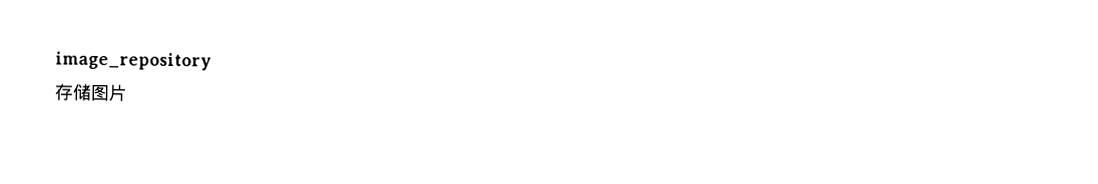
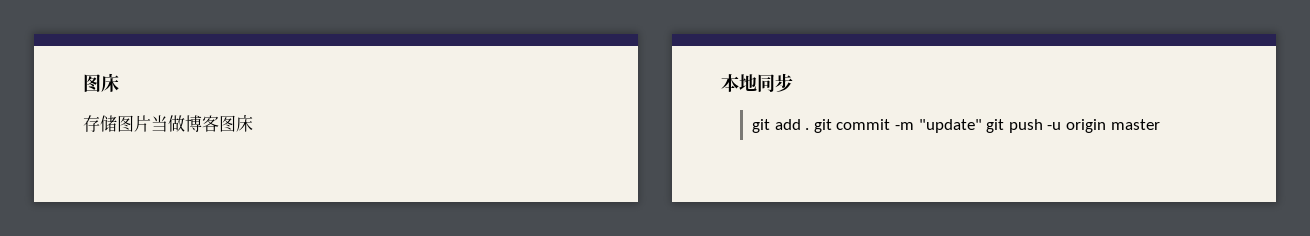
[55,51,212,71] image_repository -> [83,73,119,92] 图床
(128, 93) none -> [151,115,253,132] [721,73,793,92] [752,119,1160,133] 当做博客图床 // 本地同步 // git add . git commit -m "update" git push -u origin master

